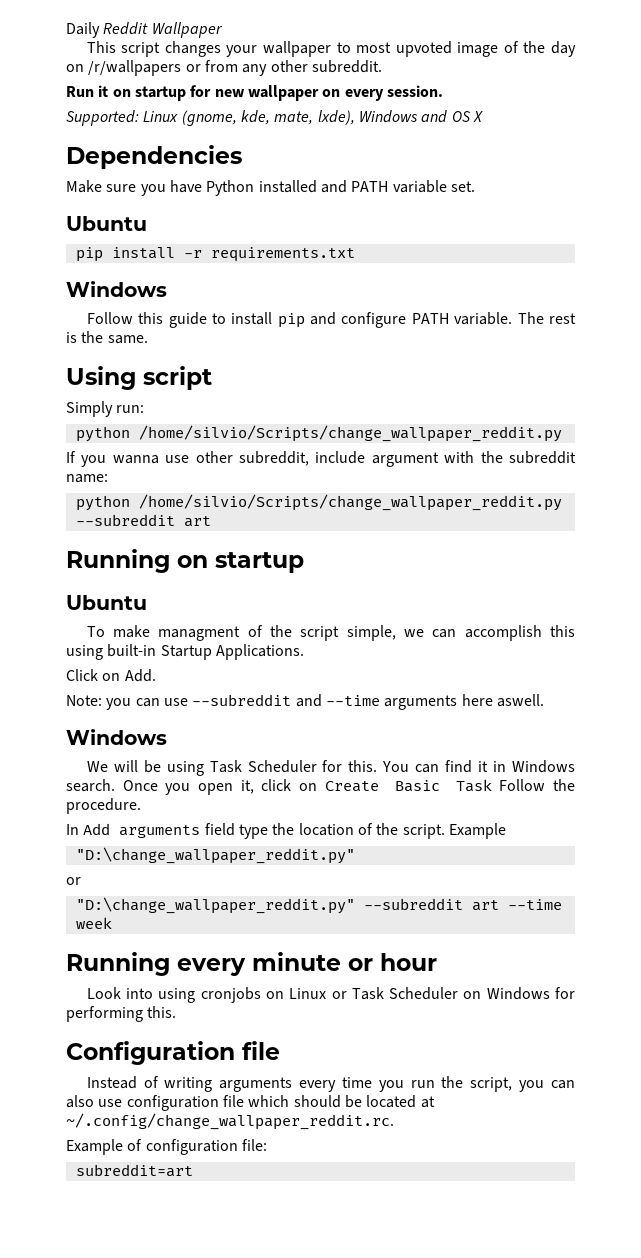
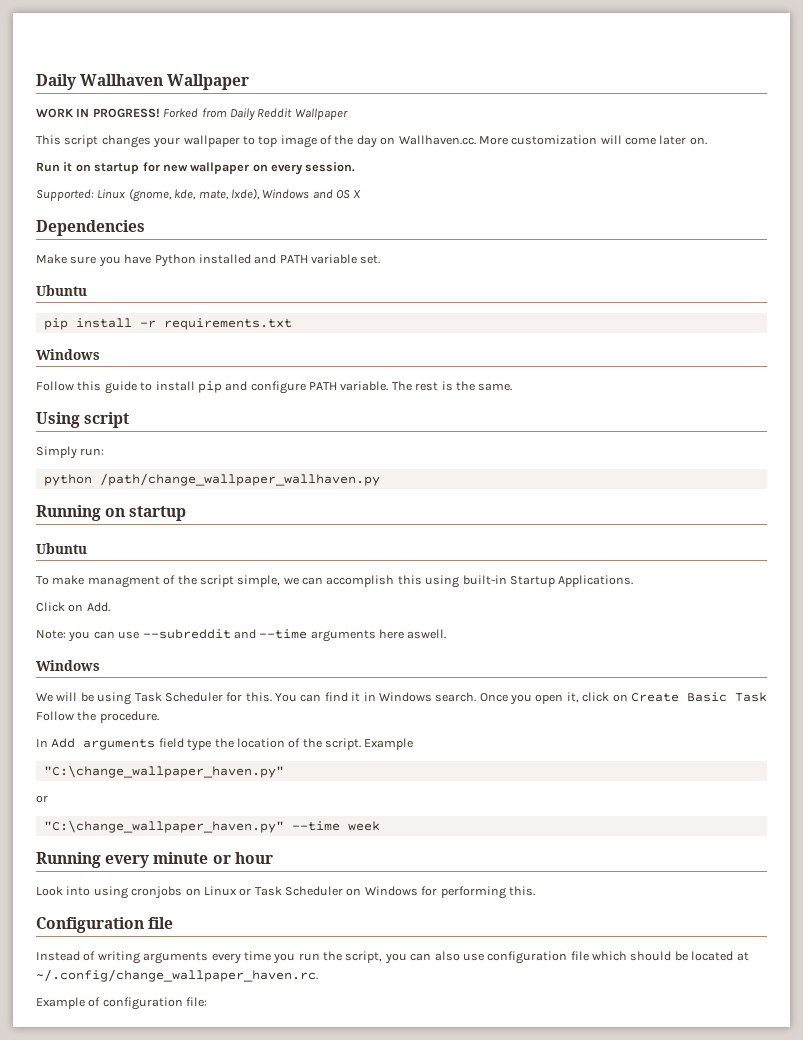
[66,22,100,38] Daily -> [36,74,250,90] [36,108,255,121] Daily Wallhaven Wallpaper // WORK IN PROGRESS! Forked from Daily
[356,41,452,57] most upvoted -> [258,136,278,147] top
[88,60,382,76] /r/wallpapers or from any other subreddit. -> [398,135,707,145] Wallhaven.cc. More customization will come later on.
[138,425,562,442] [66,451,576,467] [66,474,108,483] [75,494,562,511] [75,514,211,527] /home/silvio/Scripts/change_wallpaper_reddit.py // If you wanna use other subreddit, include argument with the subreddit name: // python /home/silvio/Scripts/change_wallpaper_reddit.py --subreddit art -> [99,473,380,486] /path/change_wallpaper_wallhaven.py
[75,847,355,864] "D:\change_wallpaper_reddit.py" -> [43,765,284,778] "C:\change_wallpaper_haven.py"
[75,897,499,914] "D:\change_wallpaper_reddit.py" --subreddit art -> [43,820,284,833] "C:\change_wallpaper_haven.py"
[66,1113,394,1130] ~/.config/change_wallpaper_reddit.rc. -> [36,969,318,982] ~/.config/change_wallpaper_haven.rc.
[75,1164,193,1177] // subreddit=art -> (208, 1002) none

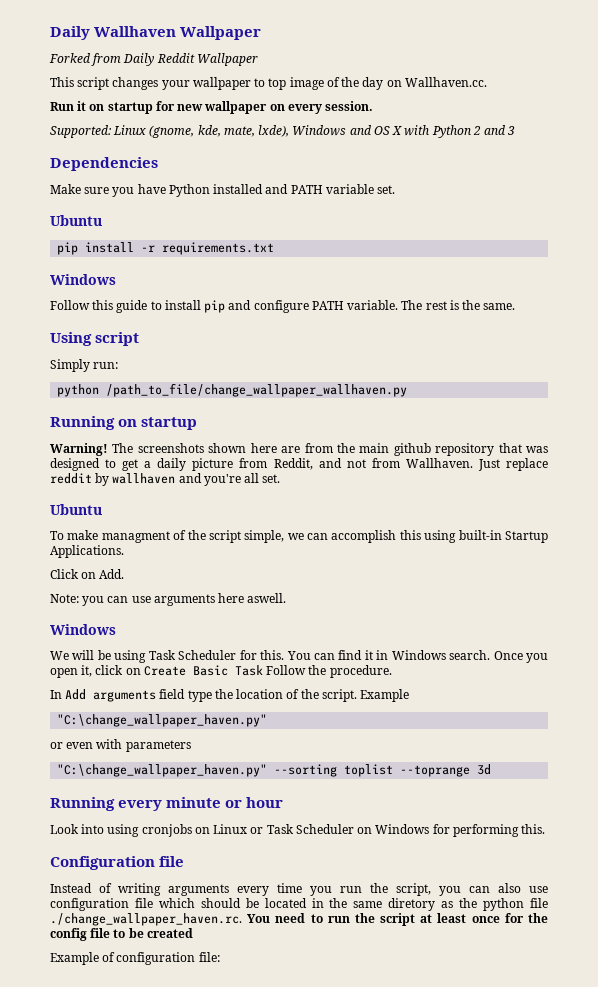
[36,108,160,118] WORK IN PROGRESS! -> (262, 33) none
[478,135,707,145] More customization will come later on. -> (487, 82) none
(362, 194) none -> [404,125,516,138] with Python 2 and 3
[99,473,380,486] /path/change_wallpaper_wallhaven.py -> [106,383,408,397] /path_to_file/change_wallpaper_wallhaven.py
(187, 513) none -> [50,443,548,456] [50,458,549,471] [50,473,281,486] // Warning! The screenshots shown here are from the main github repository that was designed to get a daily picture from Reddit, and not from Wallhaven. Just replace reddit by wallhaven and you're all set.
[142,629,308,639] --subreddit and --time -> (151, 599) none
[43,820,380,833] // "C:\change_wallpaper_haven.py" --time week -> [66,739,191,752] [57,764,492,777] even with parameters // "C:\change_wallpaper_haven.py" --sorting toplist --toprange 3d
[736,952,749,961] [36,969,318,982] at ~/.config/change_wallpaper_haven.rc. -> [311,898,548,911] [50,913,548,926] [50,928,193,941] in the same diretory as the python file ./change_wallpaper_haven.rc. You need to run the script at least once for the config file to be created

